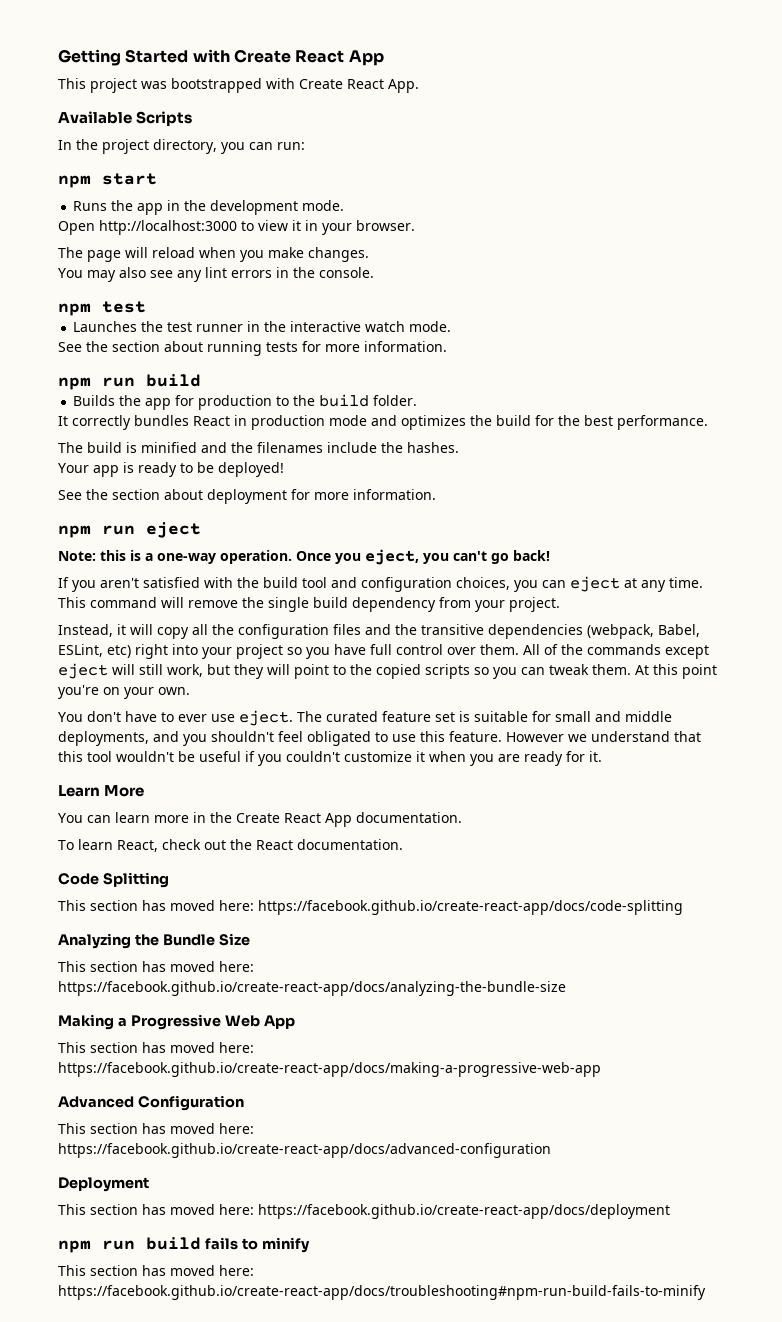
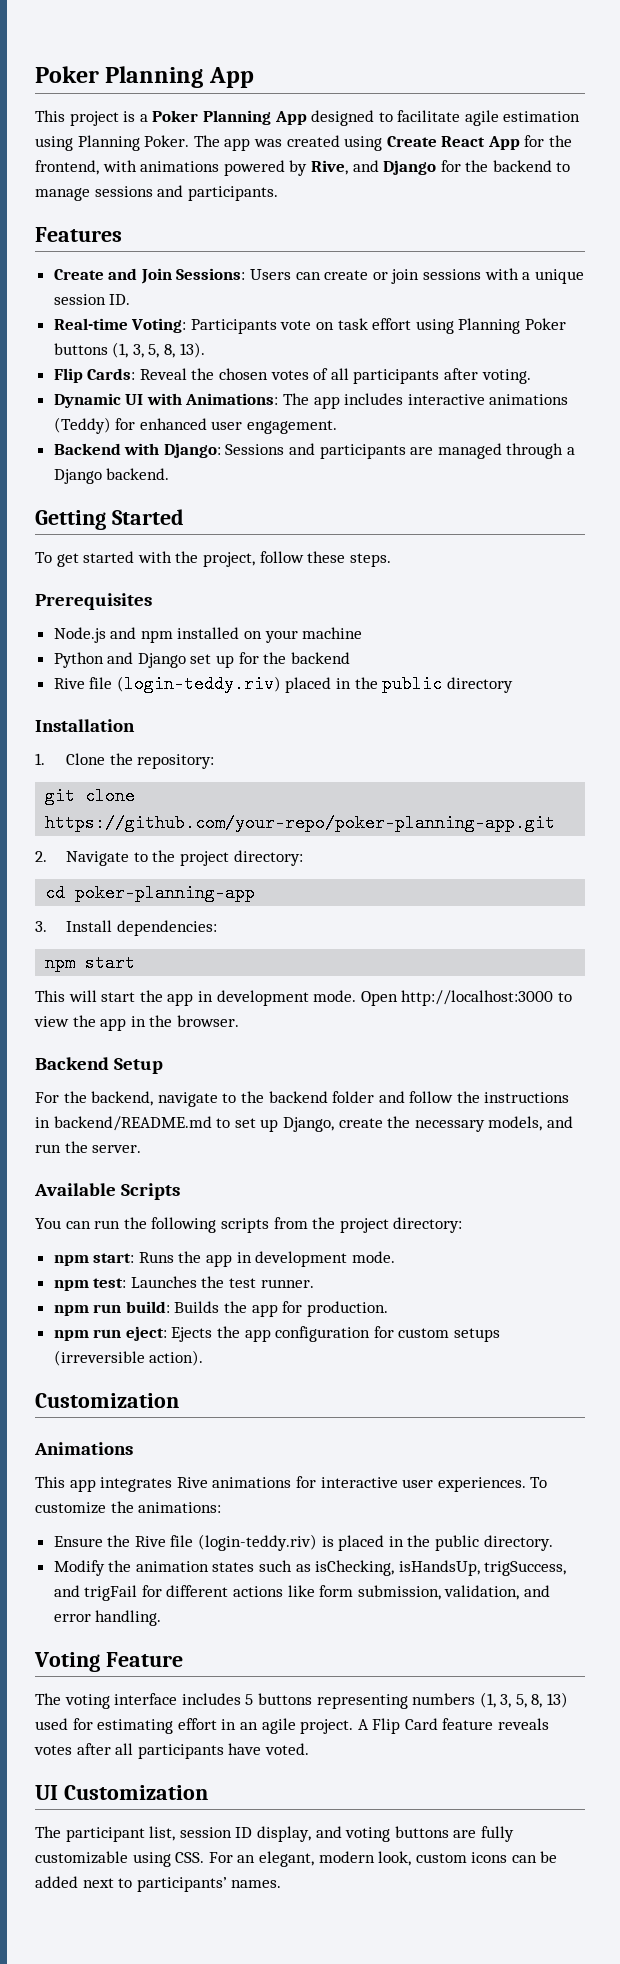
[58,49,384,66] [58,78,419,93] [58,111,193,126] [58,139,305,154] [58,173,157,188] Getting Started with Create React App // This project was bootstrapped with Create React App. // Available Scripts // In the project directory, you can run: // npm start // -> [35,66,254,88] [35,110,581,126] [35,135,573,151] [35,160,571,176] [35,185,278,201] [35,227,122,242] [53,268,584,284] [53,294,131,305] [53,318,567,334] [53,342,205,358] [53,368,531,384] [53,393,569,409] [53,417,338,434] [53,443,576,459] [53,468,170,484] [35,509,184,530] [35,551,391,567] [35,593,152,610] [53,627,363,643] [53,652,350,668] [53,675,513,693] [35,719,135,732] [35,753,215,769] [45,787,136,805] [45,814,556,832] [35,850,303,866] [45,884,256,902] [35,920,217,936] [45,954,136,972] [35,990,572,1006] [34,1015,239,1031] [35,1057,164,1074] [35,1091,570,1107] [35,1116,573,1132] [35,1141,142,1153] [34,1183,181,1200] [35,1217,463,1233] [53,1253,135,1266] Poker Planning App // This project is a Poker Planning App designed to facilitate agile estimation using Planning Poker. The app was created using Create React App for the frontend, with animations powered by Rive, and Django for the backend to manage sessions and participants. // Features // Create and Join Sessions: Users can create or join sessions with a unique session ID. // Real-time Voting: Participants vote on task effort using Planning Poker buttons (1, 3, 5, 8, 13). // Flip Cards: Reveal the chosen votes of all participants after voting. // Dynamic UI with Animations: The app includes interactive animations (Teddy) for enhanced user engagement. // Backend with Django: Sessions and participants are managed through a Django backend. // Getting Started // To get started with the project, follow these steps. // Prerequisites // Node.js and npm installed on your machine // Python and Django set up for the backend // Rive file (login-teddy.riv) placed in the public directory // Installation // 1. Clone the repository: // git clone https://github.com/your-repo/poker-planning-app.git // 2. Navigate to the project directory: // cd poker-planning-app // 3. Install dependencies: // npm start // This will start the app in development mode. Open http://localhost:3000 to view the app in the browser. // Backend Setup // For the backend, navigate to the backend folder and follow the instructions in backend/README.md to set up Django, create the necessary models, and run the server. // Available Scripts // You can run the following scripts from the project directory: // npm start:
[184,200,345,215] [58,220,415,235] [58,247,369,262] [58,267,374,282] [58,301,146,316] the development mode. // Open http://localhost:3000 to view it in your browser. // The page will reload when you make changes. // You may also see any lint errors in the console. // npm test // -> [255,1251,395,1267] [53,1278,127,1291] development mode. // npm test:
[196,321,452,332] [58,341,447,356] [58,374,201,390] runner in the interactive watch mode. // See the section about running tests for more information. // npm run build // -> [260,1279,314,1288] [53,1301,170,1316] runner. // npm run build:
[198,394,418,410] [58,415,708,430] [58,442,459,453] [58,462,284,477] [58,489,436,504] [58,522,201,538] [58,549,550,565] [58,576,703,592] [58,597,560,612] [58,624,700,639] [58,644,709,659] [58,663,717,679] [58,685,190,699] [58,710,672,726] [58,731,701,746] [58,751,602,766] [58,785,145,797] [58,812,462,827] [58,839,403,852] [58,872,169,888] [58,900,683,915] [58,933,250,949] [58,961,254,972] [58,981,566,996] [58,1014,295,1030] [58,1042,254,1053] [58,1062,601,1077] [58,1095,244,1111] [58,1123,254,1134] [58,1143,551,1158] [58,1177,149,1192] [58,1204,670,1219] [58,1237,310,1253] [58,1265,254,1276] [58,1285,706,1300] production to the build folder. // It correctly bundles React in production mode and optimizes the build for the best performance. // The build is minified and the filenames include the hashes. // Your app is ready to be deployed! // See the section about deployment for more information. // npm run eject // Note: this is a one-way operation. Once you eject, you can't go back! // If you aren't satisfied with the build tool and configuration choices, you can eject at any time. This command will remove the single build dependency from your project. // Instead, it will copy all the configuration files and the transitive dependencies (webpack, Babel, ESLint, etc) right into your project so you have full control over them. All of the commands except eject will still work, but they will point to the copied scripts so you can tweak them. At this point you're on your own. // You don't have to ever use eject. The curated feature set is suitable for small and middle deployments, and you shouldn't feel obligated to use this feature. However we understand that this tool wouldn't be useful if you couldn't customize it when you are ready for it. // Learn More // You can learn more in the Create React App documentation. // To learn React, check out the React documentation. // Code Splitting // This section has moved here: https://facebook.github.io/create-react-app/docs/code-splitting // Analyzing the Bundle Size // This section has moved here: https://facebook.github.io/create-react-app/docs/analyzing-the-bundle-size // Making a Progressive Web App // This section has moved here: https://facebook.github.io/create-react-app/docs/making-a-progressive-web-app // Advanced Configuration // This section has moved here: https://facebook.github.io/create-react-app/docs/advanced-configuration // Deployment // This section has moved here: https://facebook.github.io/create-react-app/docs/deployment // npm run build fails to minify // This section has moved here: https://facebook.github.io/create-react-app/docs/troubleshooting#npm-run-build-fails-to-minify -> [306,1301,388,1317] [53,1326,501,1342] [53,1350,204,1366] [35,1393,179,1408] [34,1442,133,1455] [35,1476,548,1492] [35,1501,222,1514] [53,1534,553,1551] [53,1560,567,1576] [53,1585,551,1601] [53,1610,162,1626] [34,1652,183,1672] [35,1692,569,1709] [35,1718,550,1734] [34,1743,309,1759] [35,1785,208,1800] [35,1826,514,1842] [35,1851,558,1867] [35,1876,282,1892] production. // npm run eject: Ejects the app configuration for custom setups (irreversible action). // Customization // Animations // This app integrates Rive animations for interactive user experiences. To customize the animations: // Ensure the Rive file (login-teddy.riv) is placed in the public directory. // Modify the animation states such as isChecking, isHandsUp, trigSuccess, and trigFail for different actions like form submission, validation, and error handling. // Voting Feature // The voting interface includes 5 buttons representing numbers (1, 3, 5, 8, 13) used for estimating effort in an agile project. A Flip Card feature reveals votes after all participants have voted. // UI Customization // The participant list, session ID display, and voting buttons are fully customizable using CSS. For an elegant, modern look, custom icons can be added next to participants’ names.

